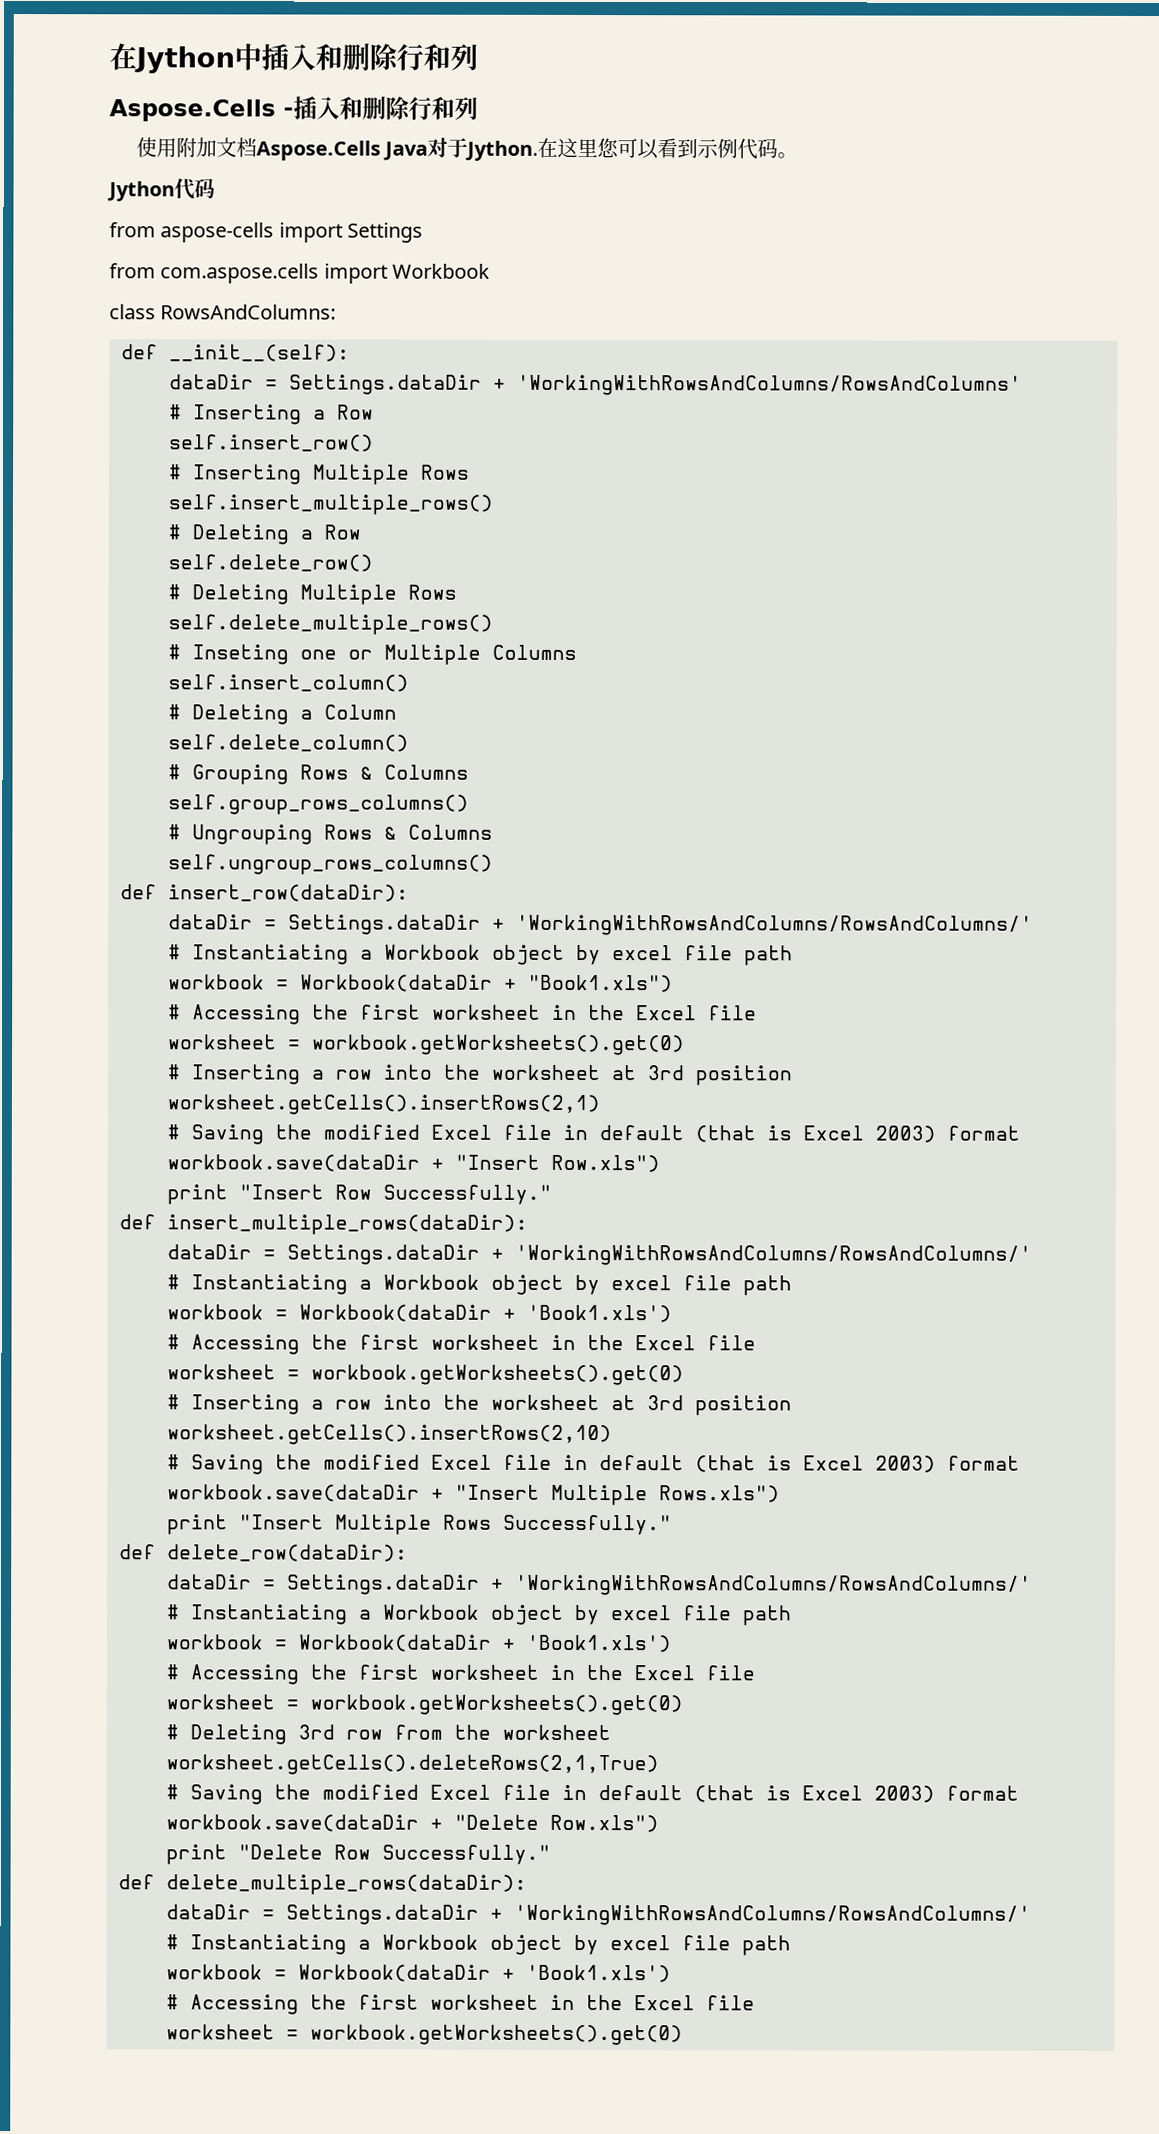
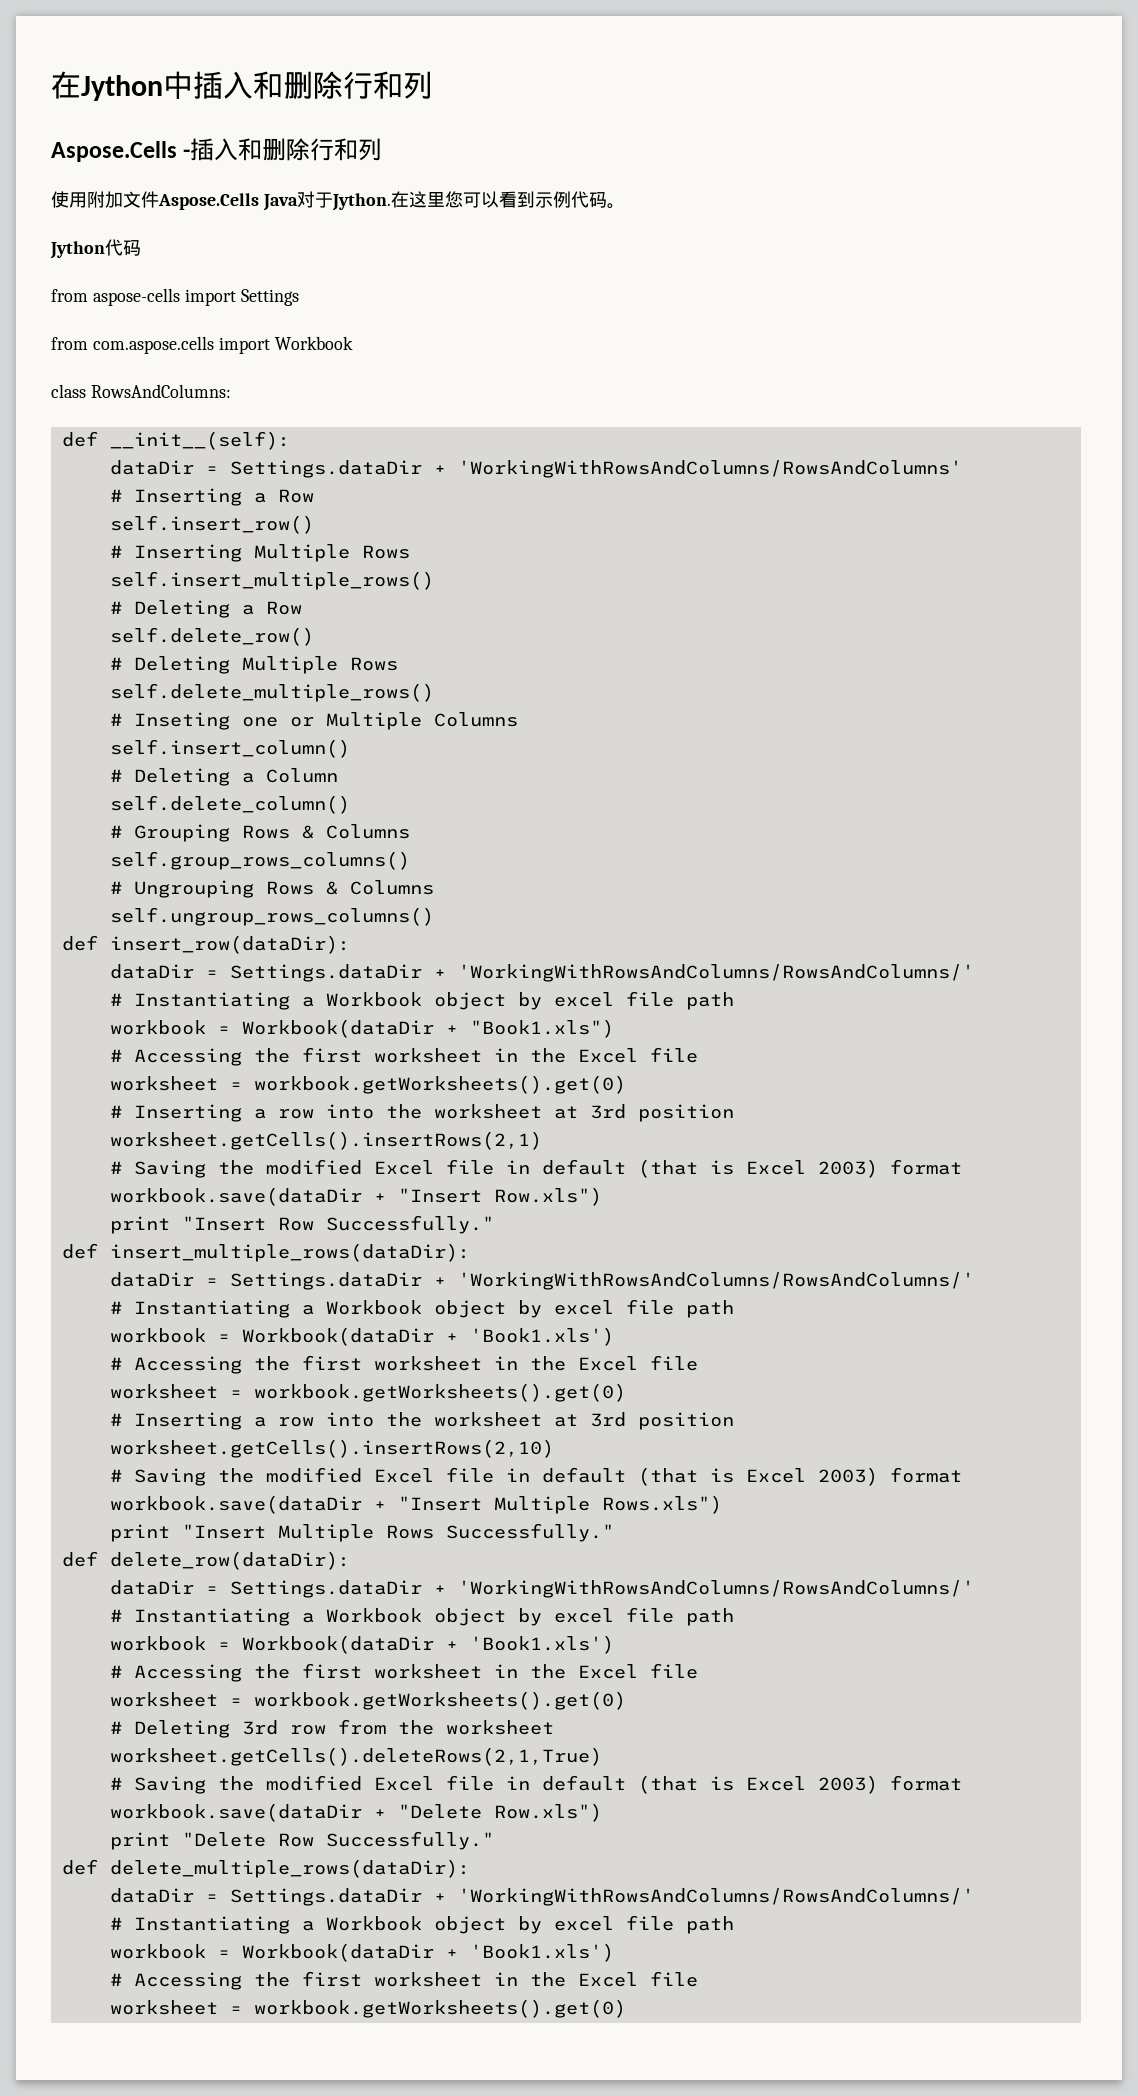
[236,137,258,158] 档 -> [141,191,159,208] 件

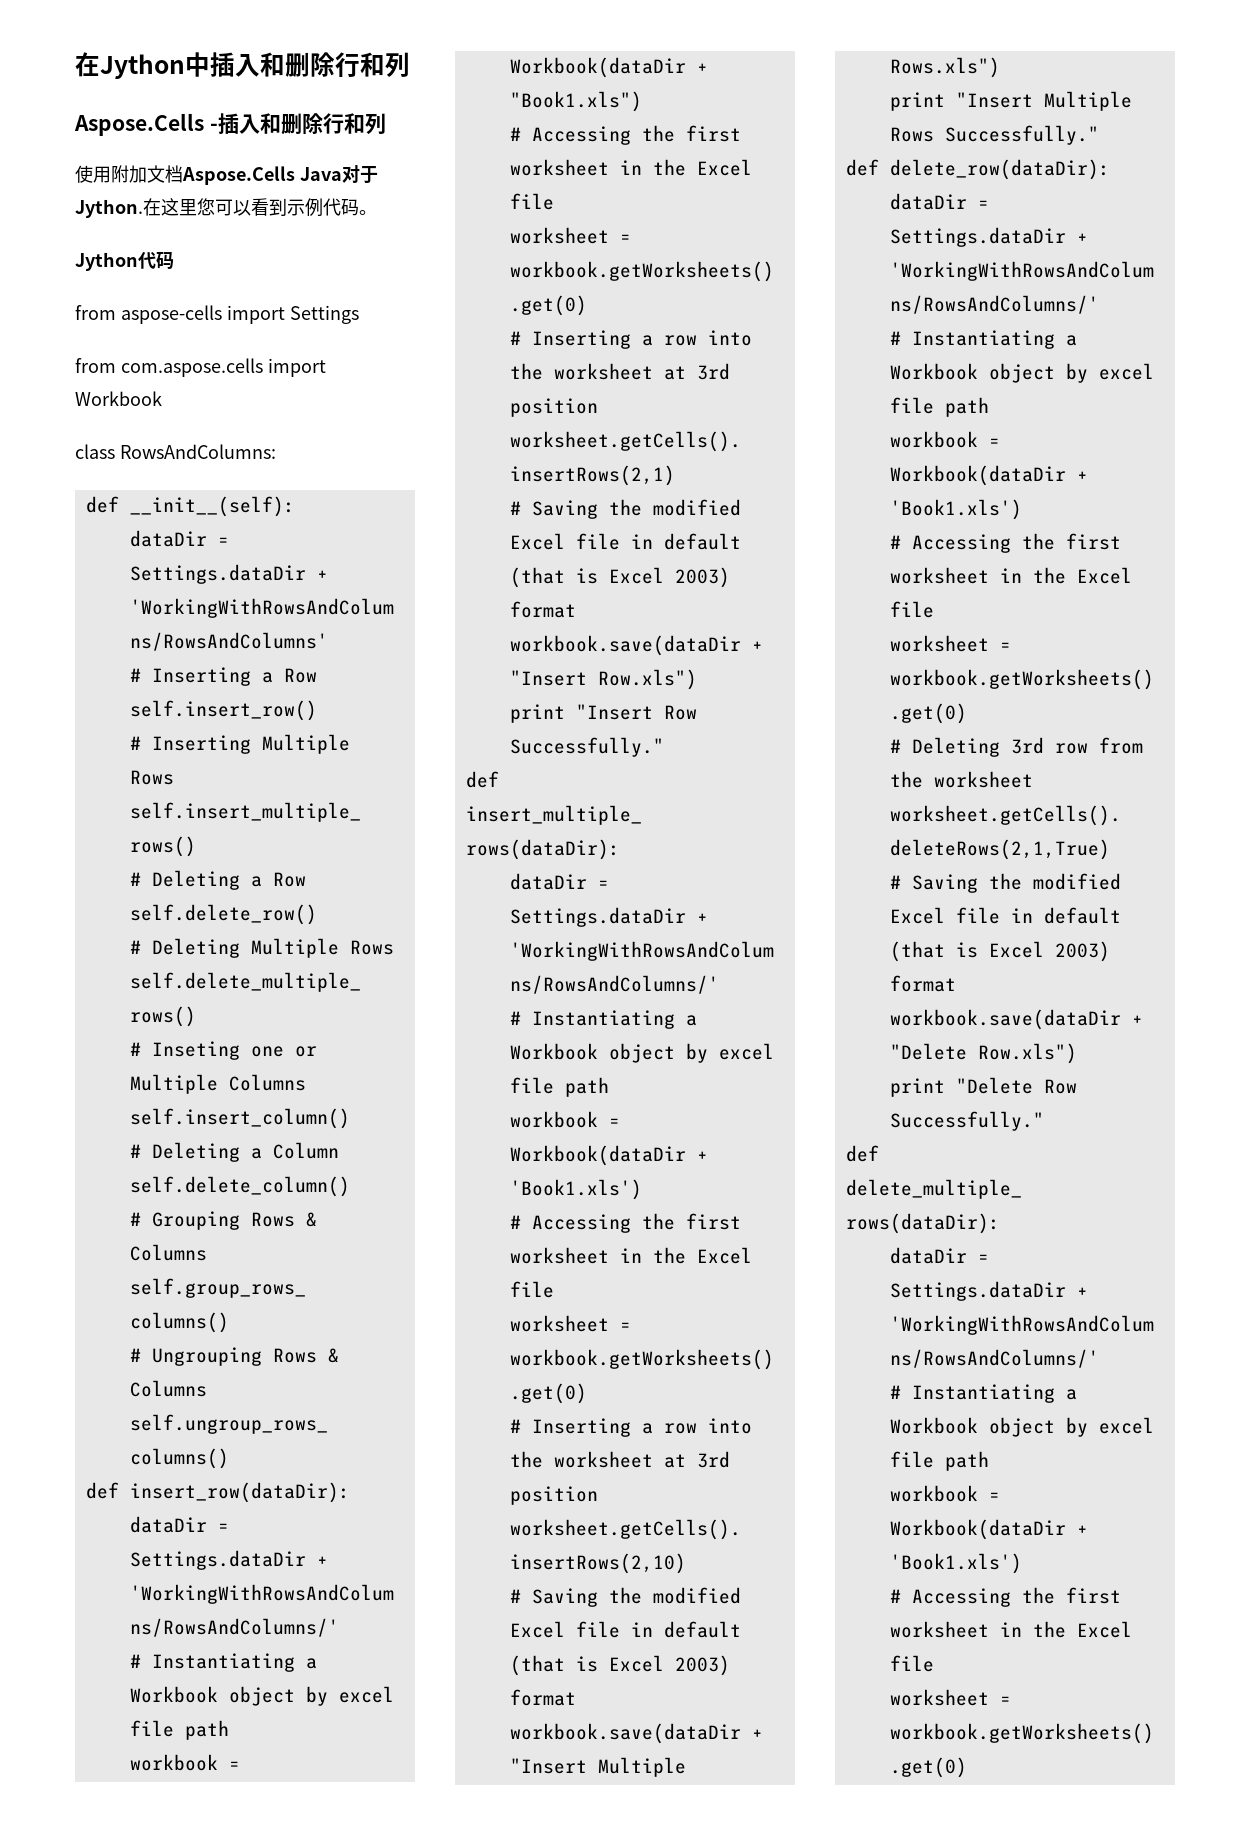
[141,191,159,208] 件 -> [165,165,183,183] 档

